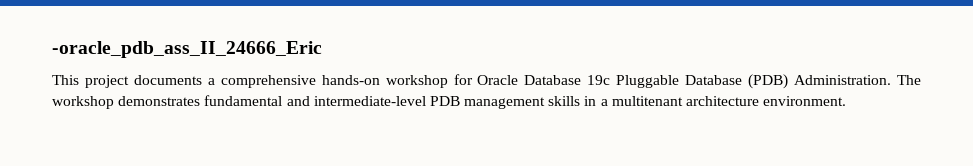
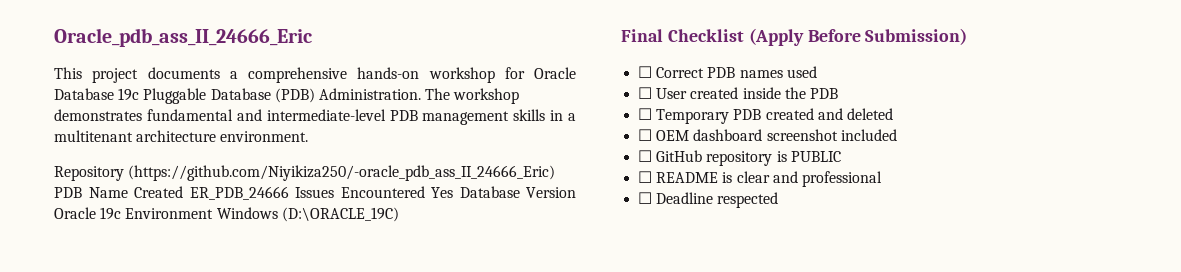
[52,41,322,58] -oracle_pdb_ass_II_24666_Eric -> [54,28,312,47] Oracle_pdb_ass_II_24666_Eric
(847, 101) none -> [54,165,556,181] [54,186,576,200] [54,207,399,222] [621,28,968,46] [638,66,817,78] [638,87,838,99] [638,108,893,124] [638,129,897,141] [638,150,841,166] [638,171,882,187] [638,192,779,208] // Repository (https://github.com/Niyikiza250/-oracle_pdb_ass_II_24666_Eric) PDB Name Created ER_PDB_24666 Issues Encountered Yes Database Version Oracle 19c Environment Windows (D:\ORACLE_19C) // Final Checklist (Apply Before Submission) // ☐ Correct PDB names used // ☐ User created inside the PDB // ☐ Temporary PDB created and deleted // ☐ OEM dashboard screenshot included // ☐ GitHub repository is PUBLIC // ☐ README is clear and professional // ☐ Deadline respected

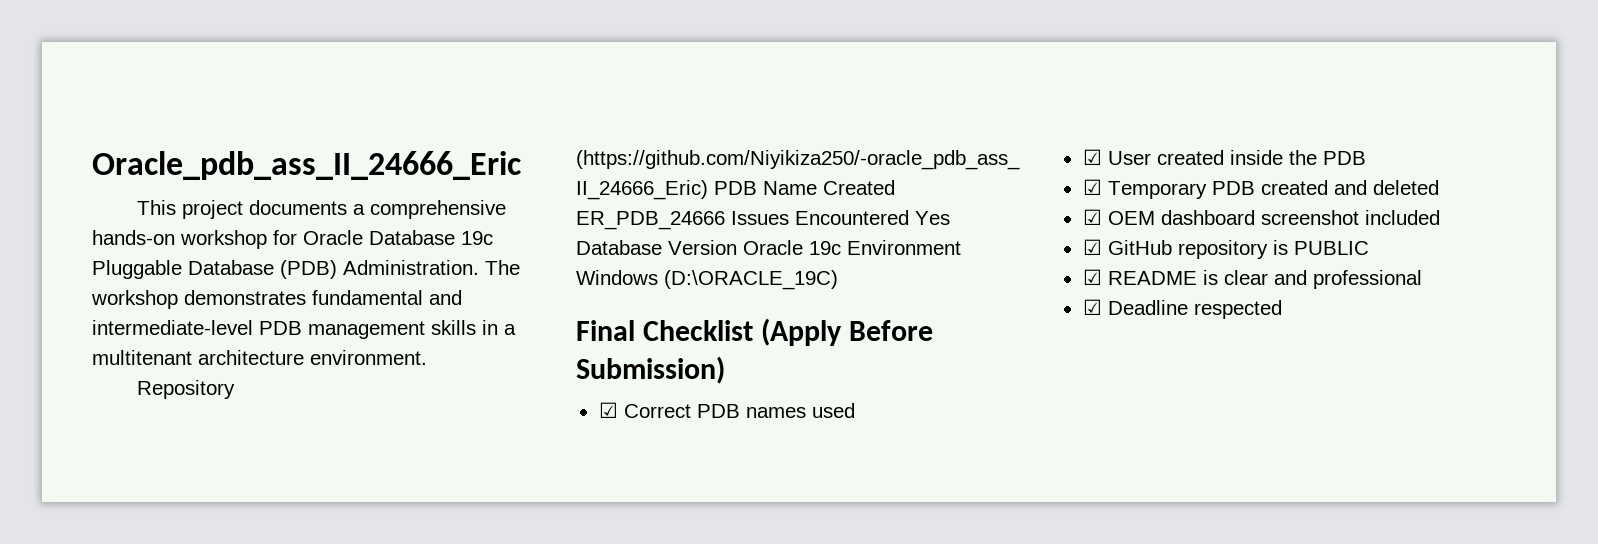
[638,66,653,78] ☐ -> [598,402,618,418] ☑
[638,87,653,99] ☐ -> [1082,149,1102,165] ☑
[638,108,653,120] ☐ -> [1082,179,1102,195] ☑
[638,129,653,141] ☐ -> [1082,209,1102,225] ☑
[638,150,653,162] ☐ -> [1082,239,1102,255] ☑
[638,171,653,183] ☐ -> [1082,269,1102,285] ☑
[638,192,653,204] ☐ -> [1082,299,1102,315] ☑

